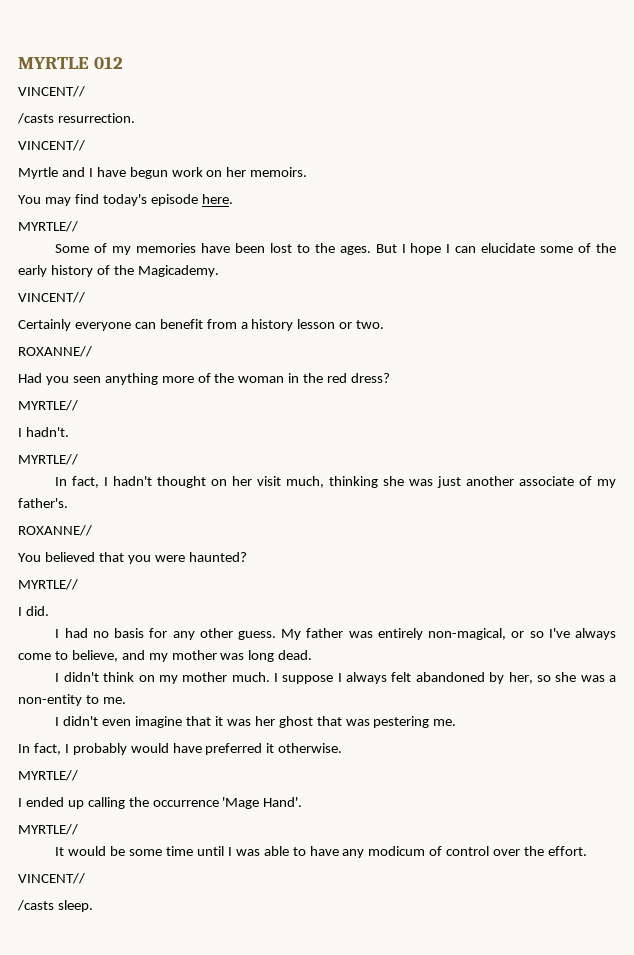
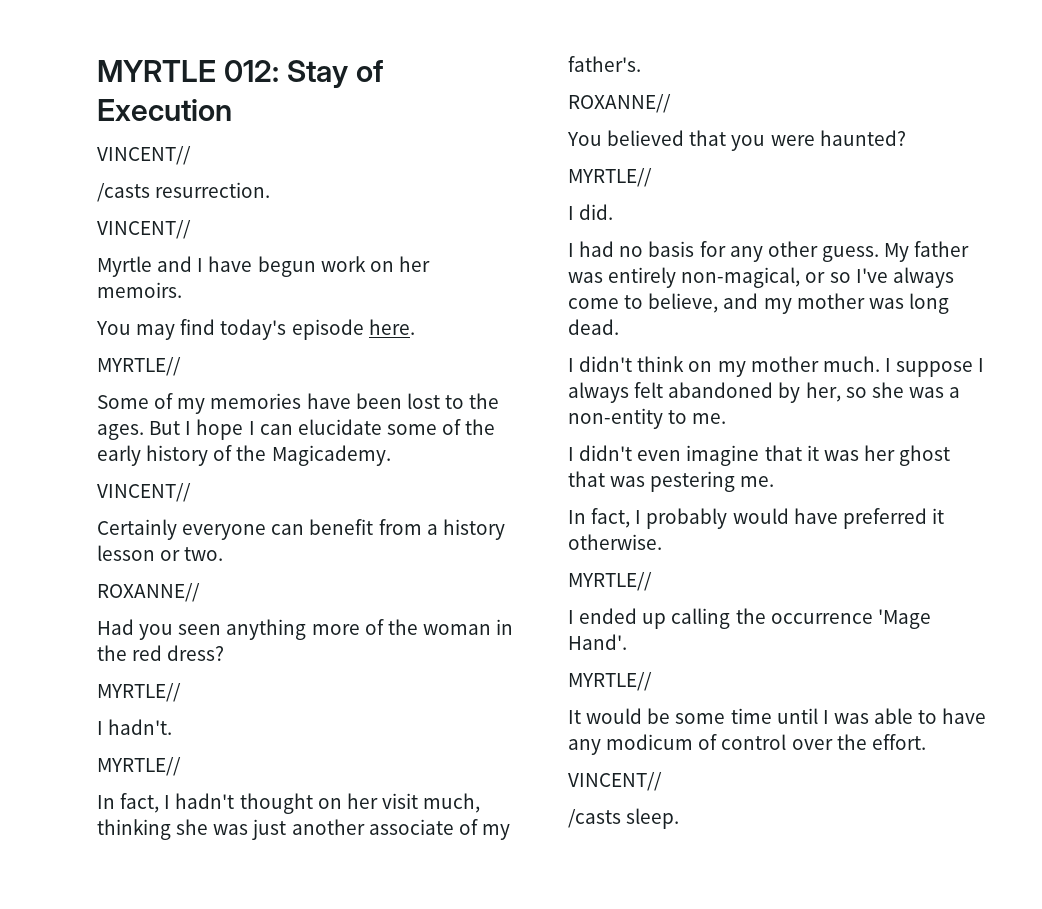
[94,56,124,69] 012 -> [224,60,384,89] [97,99,232,121] 012: Stay of Execution

